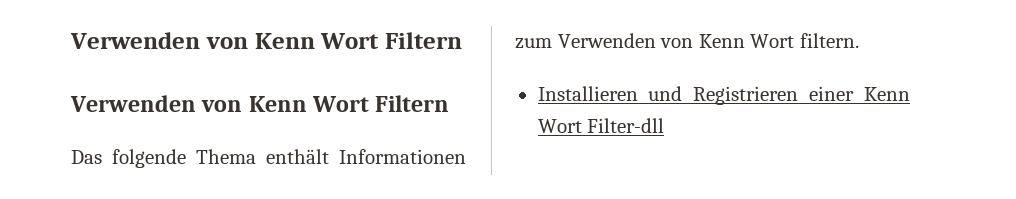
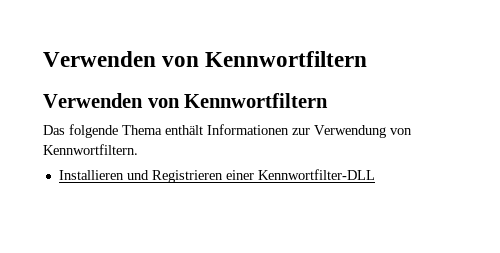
[70,32,462,49] [70,95,450,112] Verwenden von Kenn Wort Filtern // Verwenden von Kenn Wort Filtern -> [43,51,368,67] [43,93,329,108] Verwenden von Kennwortfiltern // Verwenden von Kennwortfiltern
[515,33,859,49] zum Verwenden von Kenn Wort filtern. -> [292,125,412,138] [43,144,138,155] zur Verwendung von Kennwortfiltern.
[864,87,910,101] [537,118,665,133] Kenn Wort Filter-dll -> [257,169,375,180] Kennwortfilter-DLL

